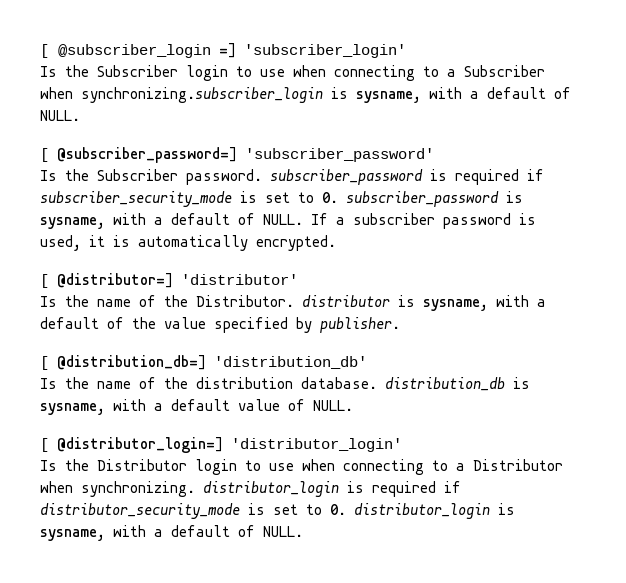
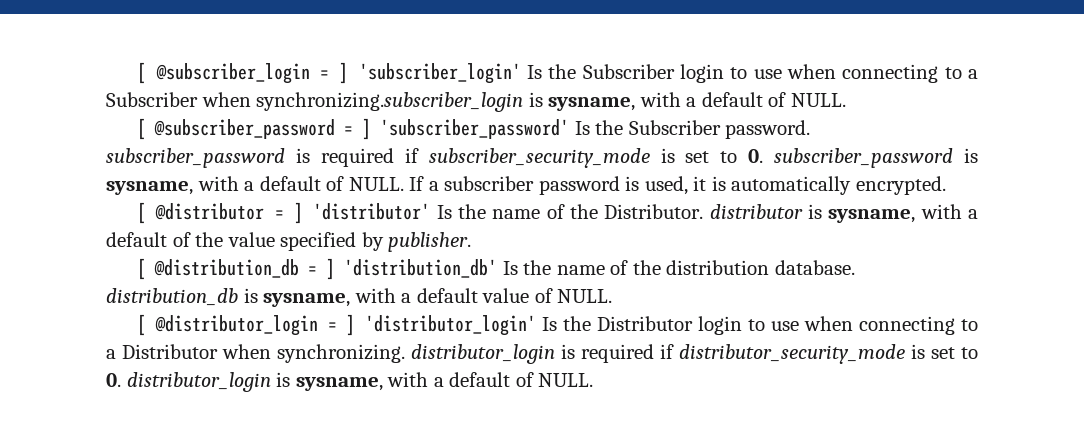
[219,43,236,58] =] -> [319,62,349,84] = ]
(406, 51) // -> (521, 73) none
[57,147,237,163] @subscriber_password=] -> [154,118,372,140] @subscriber_password = ]
(434, 155) // -> (570, 129) none
[57,273,173,288] @distributor=] -> [155,202,304,224] @distributor = ]
(298, 279) // -> (431, 211) none
[57,355,206,370] @distribution_db=] -> [154,258,336,280] @distribution_db = ]
(367, 362) // -> (498, 268) none
[57,437,223,453] @distributor_login=] -> [154,314,356,336] @distributor_login = ]
(402, 445) // -> (537, 325) none

